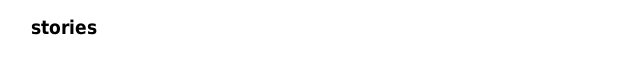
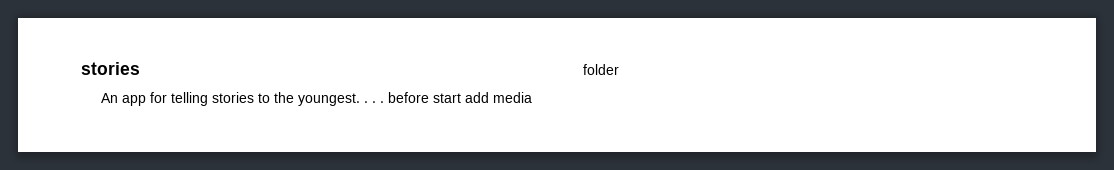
[31,19,97,35] stories -> [81,62,140,75] [101,92,533,106] [583,64,619,75] stories // An app for telling stories to the youngest. . . . before start add media folder

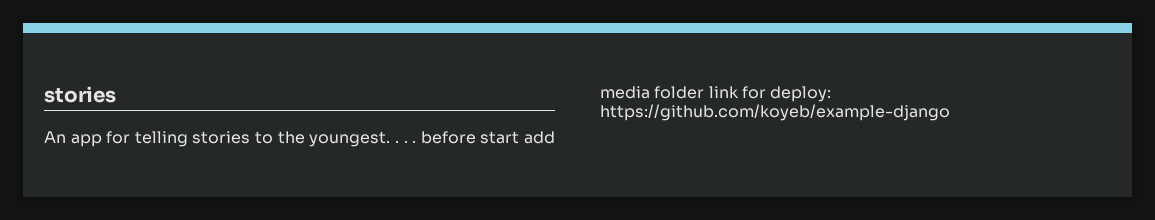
(619, 69) none -> [708,86,832,102] [600,104,950,121] link for deploy: https://github.com/koyeb/example-django

